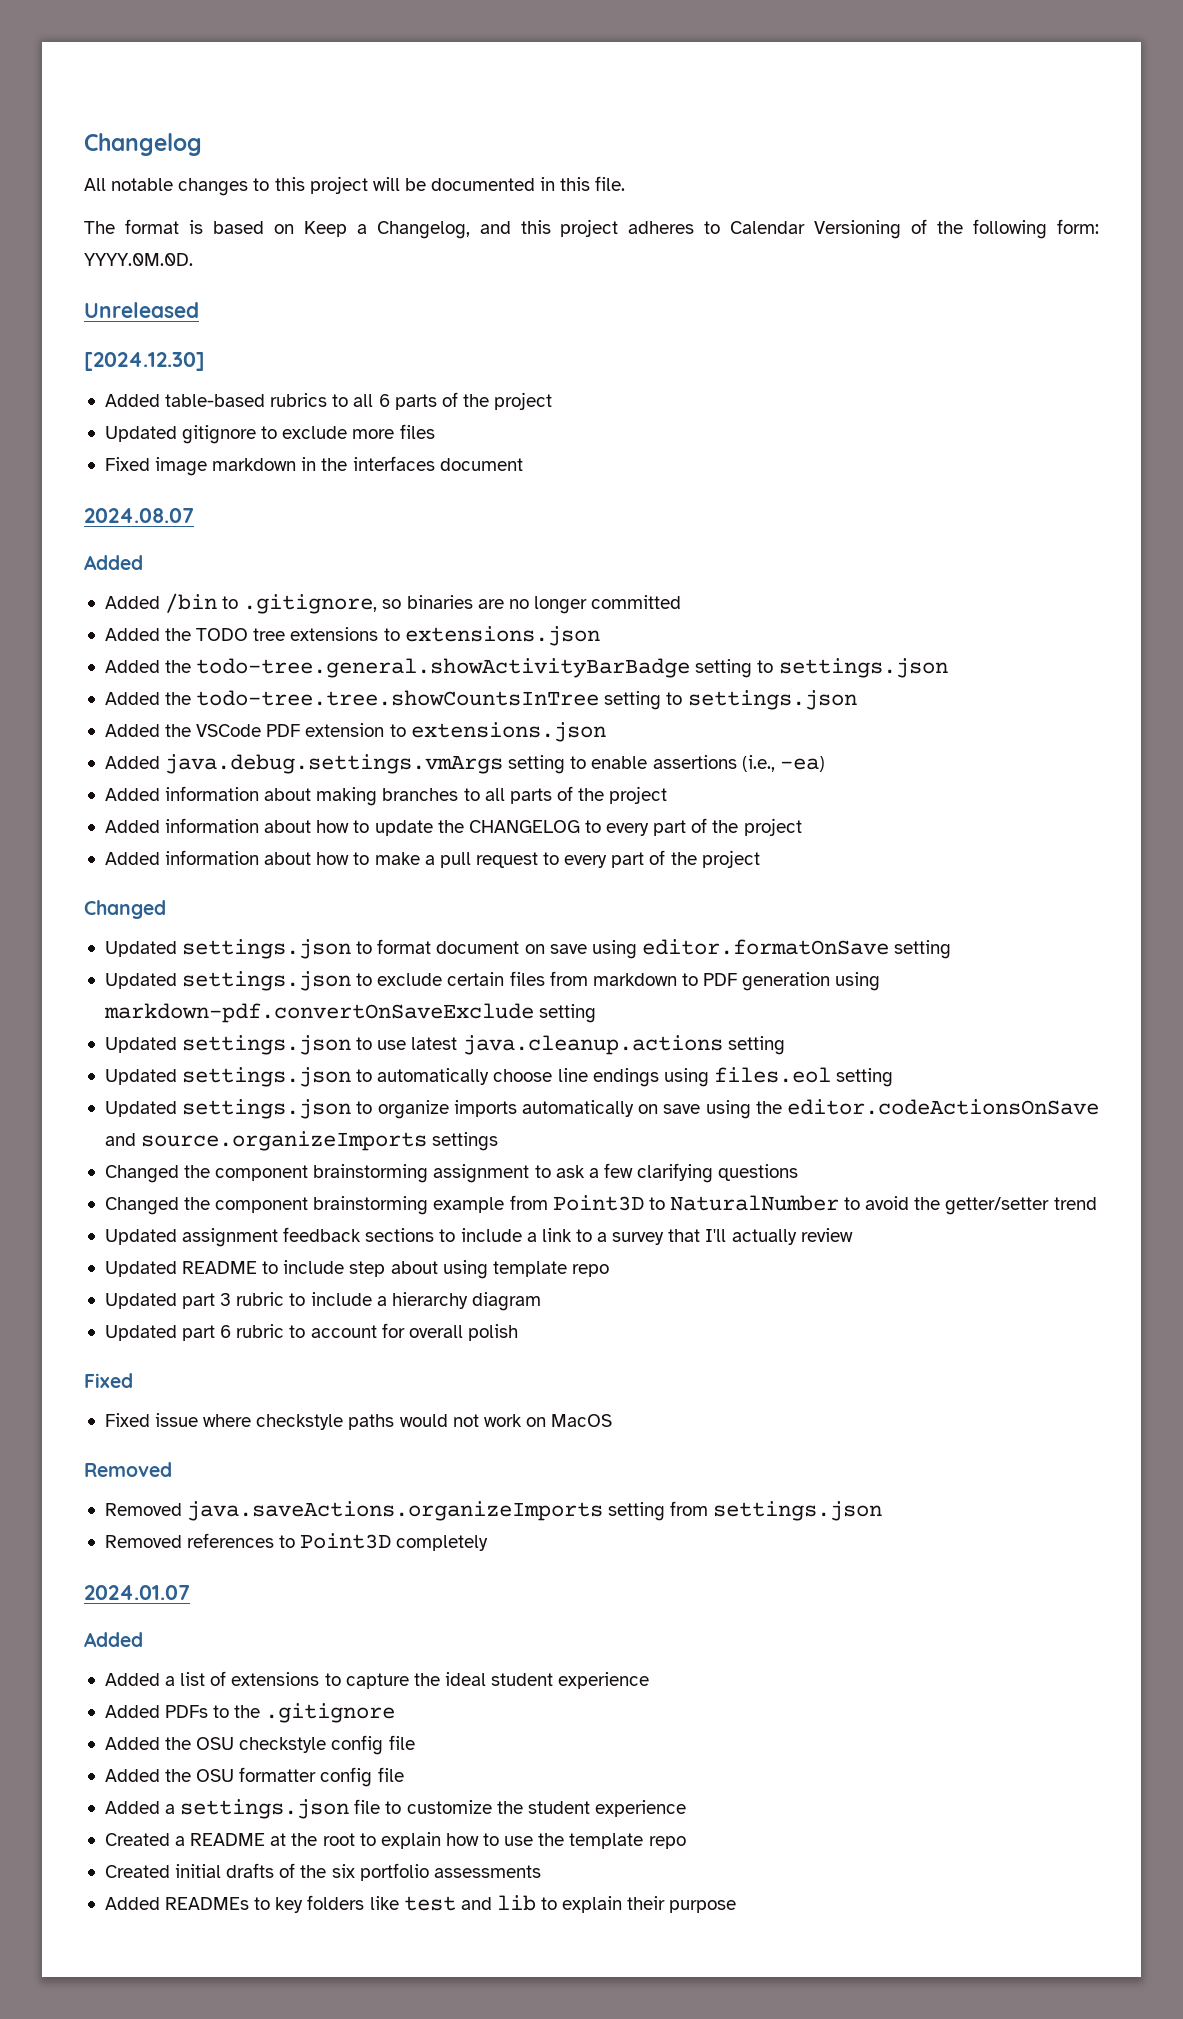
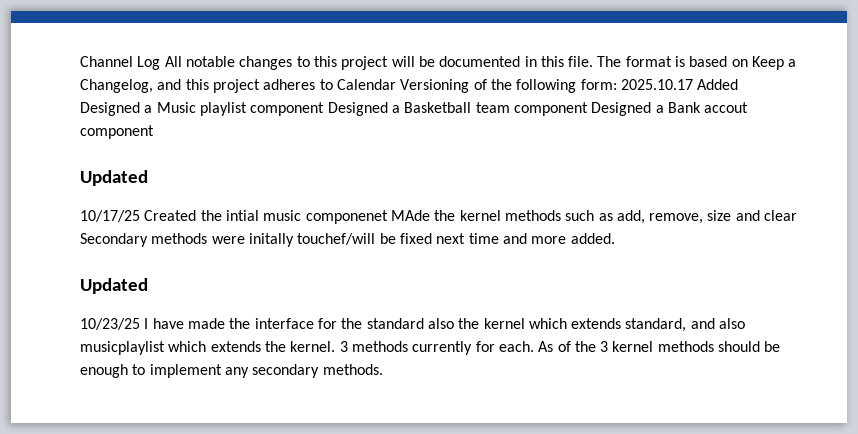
[84,133,202,156] Changelog // -> [80,56,161,70] Channel Log
(626, 183) // -> (594, 61) none
[84,253,193,266] [84,302,199,318] [84,352,205,371] [104,392,553,410] [104,424,435,444] [104,456,523,476] [84,508,194,523] [84,555,143,570] [104,593,682,614] [104,626,600,646] [104,658,948,678] [104,690,857,710] [104,722,606,742] [104,754,825,774] [104,786,668,806] [104,818,802,836] [104,850,760,868] [84,900,166,919] [104,939,952,959] [104,971,881,991] [103,1003,597,1023] [104,1035,785,1055] [104,1067,894,1087] [104,1099,1100,1119] [104,1131,499,1151] [104,1163,799,1183] [104,1195,1097,1215] [104,1227,853,1247] [104,1260,609,1279] [104,1292,541,1311] [104,1323,518,1341] [84,1373,133,1388] [104,1413,613,1430] [84,1462,172,1477] [104,1501,883,1521] [104,1533,489,1551] [84,1585,190,1600] [84,1632,143,1647] [104,1671,650,1689] [104,1703,396,1723] [104,1735,415,1755] [104,1767,404,1787] [104,1799,686,1819] [104,1832,686,1849] [104,1863,541,1881] [104,1895,737,1913] YYYY.0M.0D. // Unreleased // [2024.12.30] // Added table-based rubrics to all 6 parts of the project // Updated gitignore to exclude more files // Fixed image markdown in the interfaces document // 2024.08.07 // Added // Added /bin to .gitignore, so binaries are no longer committed // Added the TODO tree extensions to extensions.json // Added the todo-tree.general.showActivityBarBadge setting to settings.json // Added the todo-tree.tree.showCountsInTree setting to settings.json // Added the VSCode PDF extension to extensions.json // Added java.debug.settings.vmArgs setting to enable assertions (i.e., -ea) // Added information about making branches to all parts of the project // Added information about how to update the CHANGELOG to every part of the project // Added information about how to make a pull request to every part of the project // Changed // Updated settings.json to format document on save using editor.formatOnSave setting // Updated settings.json to exclude certain files from markdown to PDF generation using markdown-pdf.convertOnSaveExclude setting // Updated settings.json to use latest java.cleanup.actions setting // Updated settings.json to automatically choose line endings using files.eol setting // Updated settings.json to organize imports automatically on save using the editor.codeActionsOnSave and source.organizeImports settings // Changed the component brainstorming assignment to ask a few clarifying questions // Changed the component brainstorming example from Point3D to NaturalNumber to avoid the getter/setter trend // Updated assignment feedback sections to include a link to a survey that I'll actually review // Updated README to include step about using template repo // Updated part 3 rubric to include a hierarchy diagram // Updated part 6 rubric to account for overall polish // Fixed // Fixed issue where checkstyle paths would not work on MacOS // Removed // Removed java.saveActions.organizeImports setting from settings.json // Removed references to Point3D completely // 2024.01.07 // Added // Added a list of extensions to capture the ideal student experience // Added PDFs to the .gitignore // Added the OSU checkstyle config file // Added the OSU formatter config file // Added a settings.json file to customize the student experience // Created a README at the root to explain how to use the template repo // Created initial drafts of the six portfolio assessments // Added READMEs to key folders like test and lib to explain their purpose -> [620,79,739,90] [80,102,749,116] [80,125,154,139] [80,170,148,186] [80,210,798,224] [80,233,615,247] [80,278,148,294] [80,318,746,332] [80,341,781,355] [80,364,383,378] 2025.10.17 Added Designed a Music playlist component Designed a Basketball team component Designed a Bank accout component // Updated // 10/17/25 Created the intial music componenet MAde the kernel methods such as add, remove, size and clear Secondary methods were initally touchef/will be fixed next time and more added. // Updated // 10/23/25 I have made the interface for the standard also the kernel which extends standard, and also musicplaylist which extends the kernel. 3 methods currently for each. As of the 3 kernel methods should be enough to implement any secondary methods.

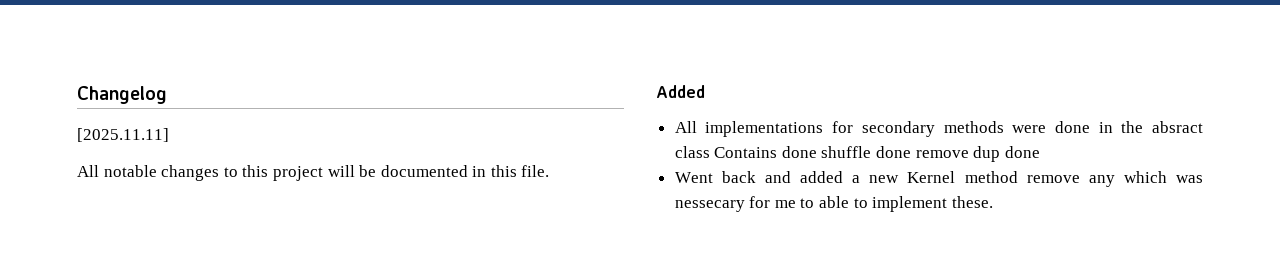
[80,56,161,70] Channel Log -> [77,86,167,104] [77,128,169,142] Changelog // [2025.11.11] //
[597,56,797,70] [80,79,739,93] [80,102,749,116] [80,125,154,139] [80,170,148,186] [80,210,798,224] [80,233,615,247] [80,278,148,294] [80,318,746,332] [80,341,781,355] [80,364,383,378] The format is based on Keep a Changelog, and this project adheres to Calendar Versioning of the following form: 2025.10.17 Added Designed a Music playlist component Designed a Basketball team component Designed a Bank accout component // Updated // 10/17/25 Created the intial music componenet MAde the kernel methods such as add, remove, size and clear Secondary methods were initally touchef/will be fixed next time and more added. // Updated // 10/23/25 I have made the interface for the standard also the kernel which extends standard, and also musicplaylist which extends the kernel. 3 methods currently for each. As of the 3 kernel methods should be enough to implement any secondary methods. -> [656,85,705,98] [674,121,1203,137] [674,146,1040,162] [674,171,1203,187] [674,196,993,212] // Added // All implementations for secondary methods were done in the absract class Contains done shuffle done remove dup done // Went back and added a new Kernel method remove any which was nessecary for me to able to implement these.

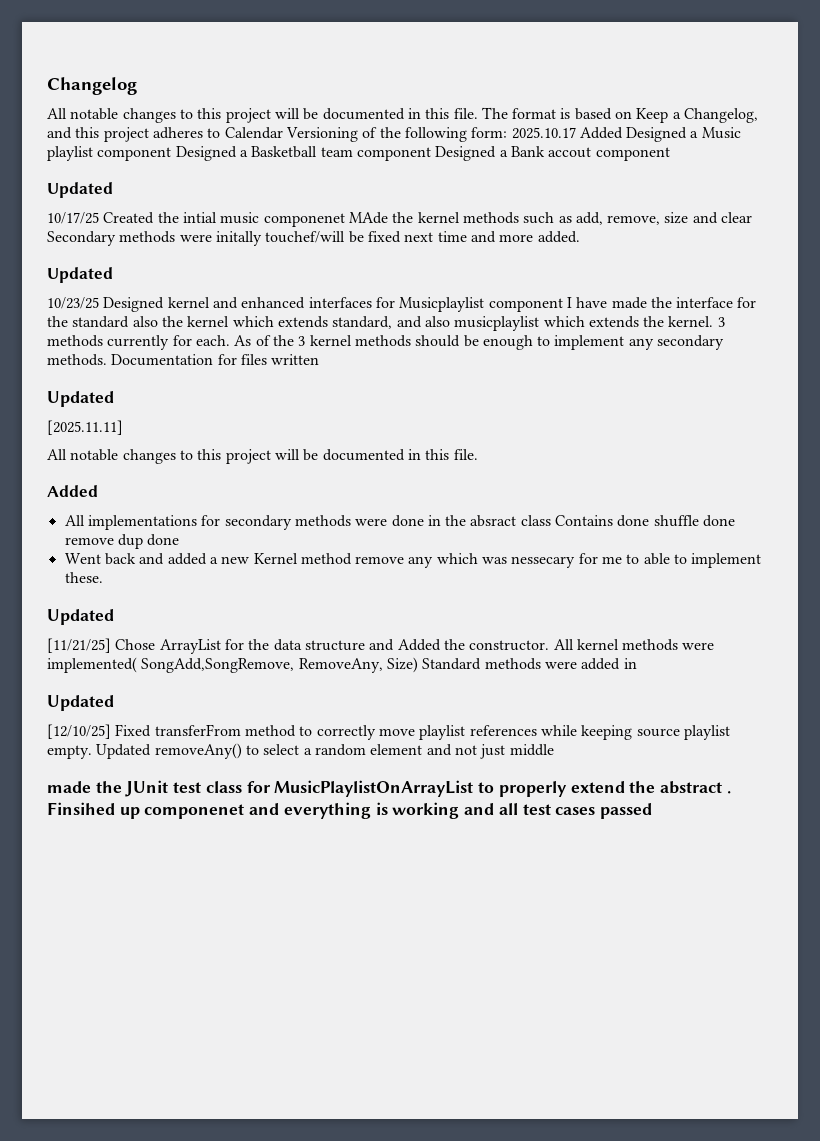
(167, 95) none -> [47,107,759,123] [47,127,741,142] [47,146,670,161] [47,182,113,198] [47,212,753,227] [47,231,580,246] [47,267,113,283] [47,297,757,312] [47,316,725,331] [47,335,725,350] [47,354,320,366] [47,391,114,407] // All notable changes to this project will be documented in this file. The format is based on Keep a Changelog, and this project adheres to Calendar Versioning of the following form: 2025.10.17 Added Designed a Music playlist component Designed a Basketball team component Designed a Bank accout component // Updated // 10/17/25 Created the intial music componenet MAde the kernel methods such as add, remove, size and clear Secondary methods were initally touchef/will be fixed next time and more added. // Updated // 10/23/25 Designed kernel and enhanced interfaces for Musicplaylist component I have made the interface for the standard also the kernel which extends standard, and also musicplaylist which extends the kernel. 3 methods currently for each. As of the 3 kernel methods should be enough to implement any secondary methods. Documentation for files written // Updated
(993, 202) none -> [47,609,114,625] [47,638,715,654] [47,657,637,673] [47,695,114,711] [47,724,730,740] [47,743,554,759] [47,780,731,797] [47,802,652,819] // Updated // [11/21/25] Chose ArrayList for the data structure and Added the constructor. All kernel methods were implemented( SongAdd,SongRemove, RemoveAny, Size) Standard methods were added in // Updated // [12/10/25] Fixed transferFrom method to correctly move playlist references while keeping source playlist empty. Updated removeAny() to select a random element and not just middle // made the JUnit test class for MusicPlaylistOnArrayList to properly extend the abstract . Finsihed up componenet and everything is working and all test cases passed

